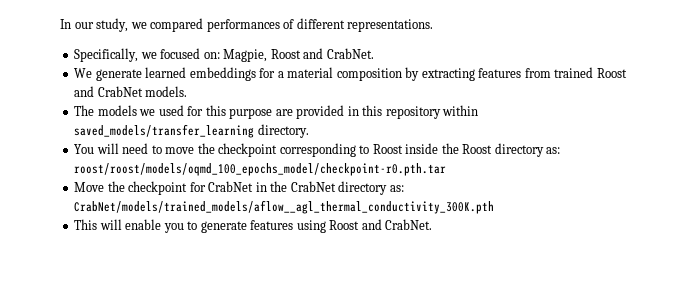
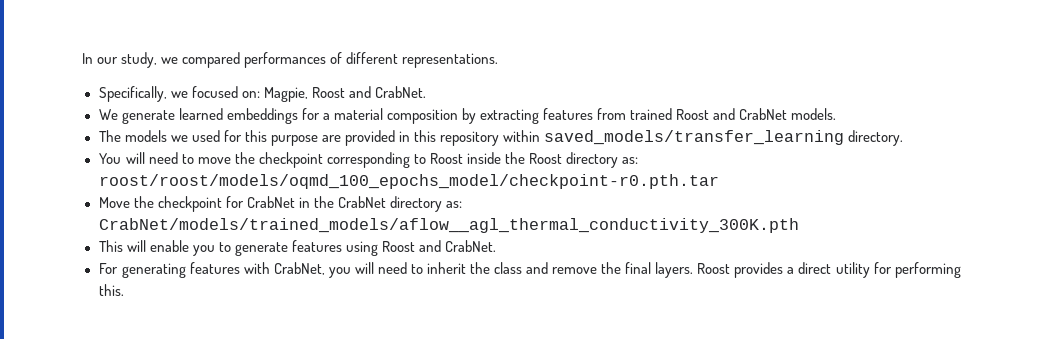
(433, 224) none -> [98,262,961,278] [98,284,124,296] // For generating features with CrabNet, you will need to inherit the class and remove the final layers. Roost provides a direct utility for performing this.

